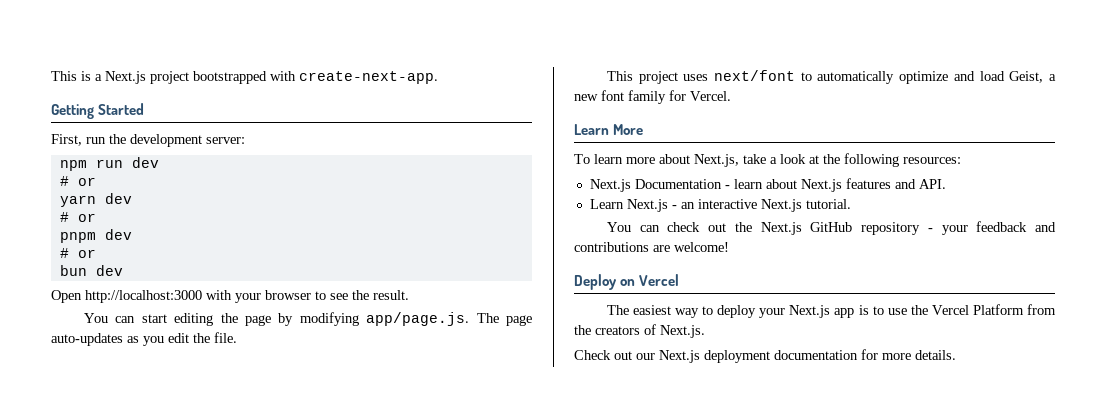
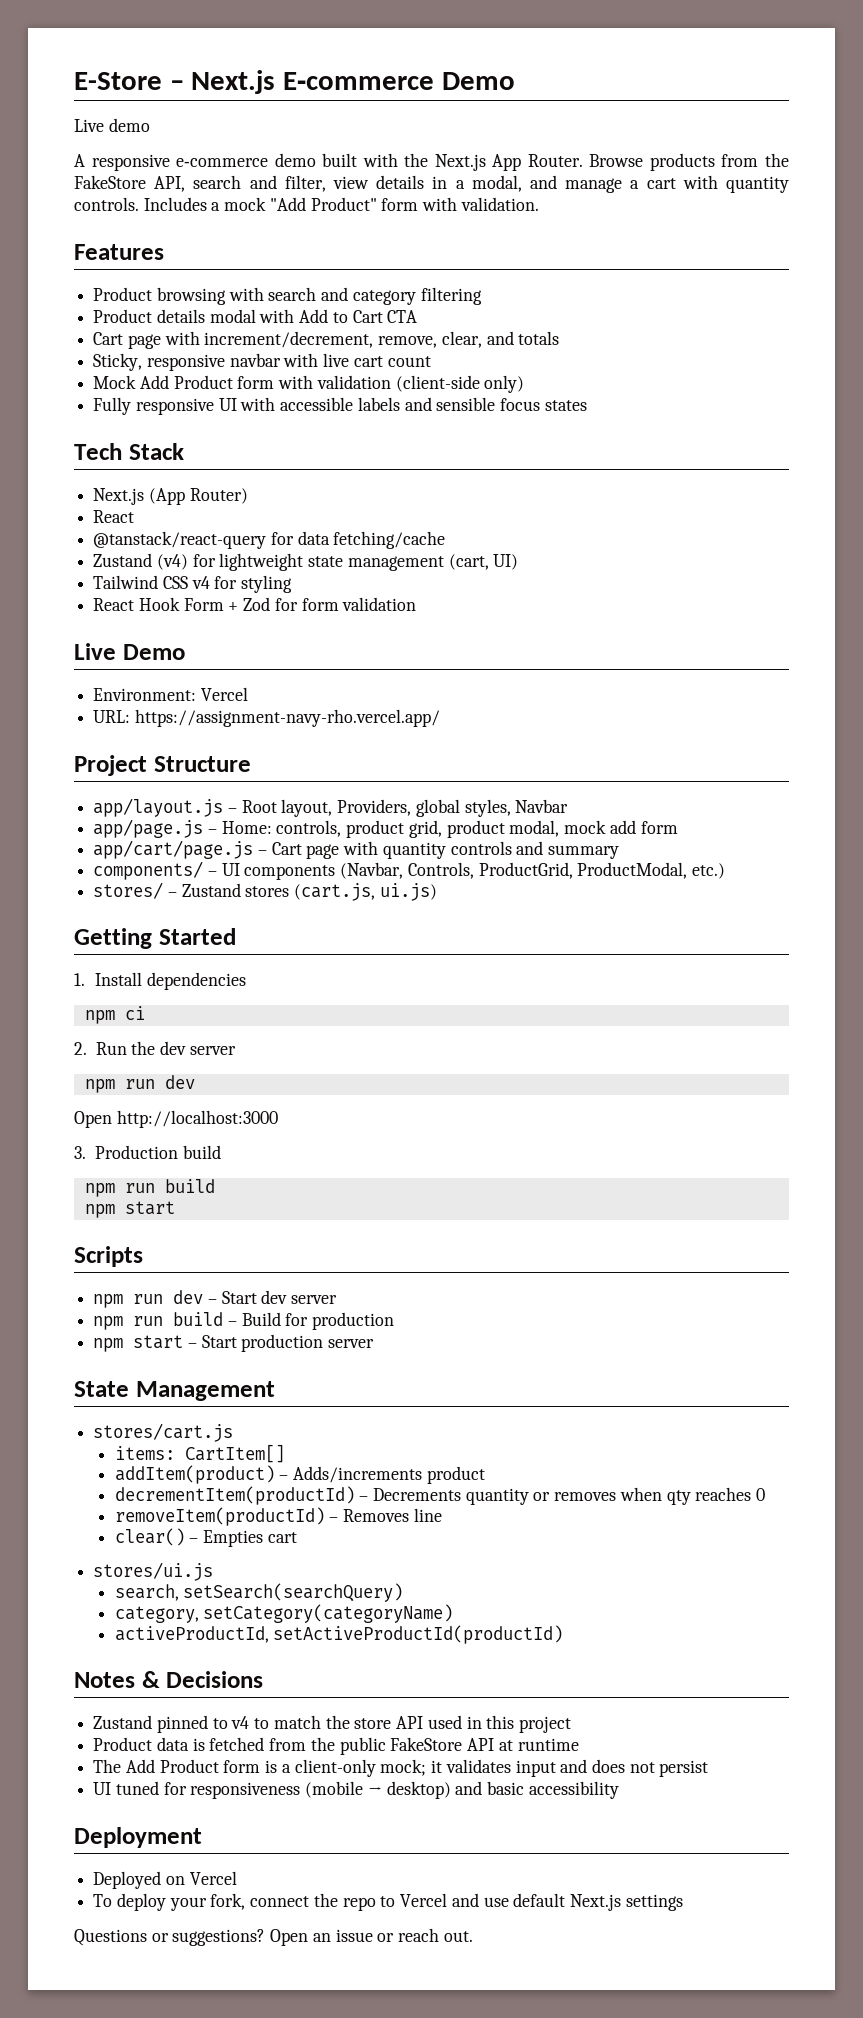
[51,71,438,84] [51,103,145,119] [51,134,245,147] [59,157,159,171] [59,176,96,186] [59,193,132,207] [59,212,96,222] [59,229,132,243] [59,248,96,258] [59,265,123,276] [51,290,409,303] [83,312,532,326] [51,332,237,346] [606,70,1056,84] [574,90,731,104] [574,124,644,135] [574,153,961,167] [589,178,946,192] [589,199,851,212] [606,221,1056,235] [574,242,729,252] [574,274,680,290] [606,304,1057,318] [574,324,705,338] [574,349,956,363] This is a Next.js project bootstrapped with create-next-app. // Getting Started // First, run the development server: // npm run dev // # or // yarn dev // # or // pnpm dev // # or // bun dev // Open http://localhost:3000 with your browser to see the result. // You can start editing the page by modifying app/page.js. The page auto-updates as you edit the file. // This project uses next/font to automatically optimize and load Geist, a new font family for Vercel. // Learn More // To learn more about Next.js, take a look at the following resources: // Next.js Documentation - learn about Next.js features and API. // Learn Next.js - an interactive Next.js tutorial. // You can check out the Next.js GitHub repository - your feedback and contributions are welcome! // Deploy on Vercel // The easiest way to deploy your Next.js app is to use the Vercel Platform from the creators of Next.js. // Check out our Next.js deployment documentation for more details. -> [74,70,515,94] [74,118,150,132] [74,153,790,171] [74,175,790,193] [74,197,539,211] [74,244,164,260] [93,287,482,305] [93,309,418,323] [93,331,560,349] [93,353,431,371] [93,375,525,393] [93,397,587,415] [74,443,184,460] [93,488,248,505] [93,510,135,523] [93,531,446,549] [93,553,519,571] [93,575,293,593] [93,597,417,611] [74,643,185,660] [93,687,248,701] [93,709,440,727] [74,755,251,776] [93,798,569,817] [93,819,678,838] [93,840,620,859] [93,861,726,880] [93,882,437,901] [74,928,236,949] [74,972,246,990] [84,1006,145,1024] [74,1041,236,1055] [84,1075,195,1093] [74,1110,278,1128] [74,1145,221,1159] [84,1179,215,1197] [84,1201,175,1218] [74,1246,143,1267] [93,1290,338,1308] [93,1312,395,1330] [93,1334,375,1352] [74,1381,275,1401] [93,1423,234,1442] [114,1444,285,1463] [114,1465,485,1484] [114,1486,766,1505] [114,1507,442,1526] [114,1528,297,1547] [93,1562,214,1581] [114,1583,404,1602] [114,1604,454,1623] [114,1625,564,1644] [74,1671,264,1688] [93,1715,571,1733] [93,1737,579,1755] [93,1759,709,1777] [93,1781,619,1799] [74,1827,202,1848] [93,1871,237,1889] [93,1893,683,1911] [74,1928,473,1946] E-Store – Next.js E‑commerce Demo // Live demo // A responsive e‑commerce demo built with the Next.js App Router. Browse products from the FakeStore API, search and filter, view details in a modal, and manage a cart with quantity controls. Includes a mock "Add Product" form with validation. // Features // Product browsing with search and category filtering // Product details modal with Add to Cart CTA // Cart page with increment/decrement, remove, clear, and totals // Sticky, responsive navbar with live cart count // Mock Add Product form with validation (client-side only) // Fully responsive UI with accessible labels and sensible focus states // Tech Stack // Next.js (App Router) // React // @tanstack/react-query for data fetching/cache // Zustand (v4) for lightweight state management (cart, UI) // Tailwind CSS v4 for styling // React Hook Form + Zod for form validation // Live Demo // Environment: Vercel // URL: https://assignment-navy-rho.vercel.app/ // Project Structure // app/layout.js – Root layout, Providers, global styles, Navbar // app/page.js – Home: controls, product grid, product modal, mock add form // app/cart/page.js – Cart page with quantity controls and summary // components/ – UI components (Navbar, Controls, ProductGrid, ProductModal, etc.) // stores/ – Zustand stores (cart.js, ui.js) // Getting Started // 1. Install dependencies // npm ci // 2. Run the dev server // npm run dev // Open http://localhost:3000 // 3. Production build // npm run build // npm start // Scripts // npm run dev – Start dev server // npm run build – Build for production // npm start – Start production server // State Management // stores/cart.js // items: CartItem[] // addItem(product) – Adds/increments product // decrementItem(productId) – Decrements quantity or removes when qty reaches 0 // removeItem(productId) – Removes line // clear() – Empties cart // stores/ui.js // search, setSearch(searchQuery) // category, setCategory(categoryName) // activeProductId, setActiveProductId(productId) // Notes & Decisions // Zustand pinned to v4 to match the store API used in this project // Product data is fetched from the public FakeStore API at runtime // The Add Product form is a client-only mock; it validates input and does not persist // UI tuned for responsiveness (mobile → desktop) and basic accessibility // Deployment // Deployed on Vercel // To deploy your fork, connect the repo to Vercel and use default Next.js settings // Questions or suggestions? Open an issue or reach out.

